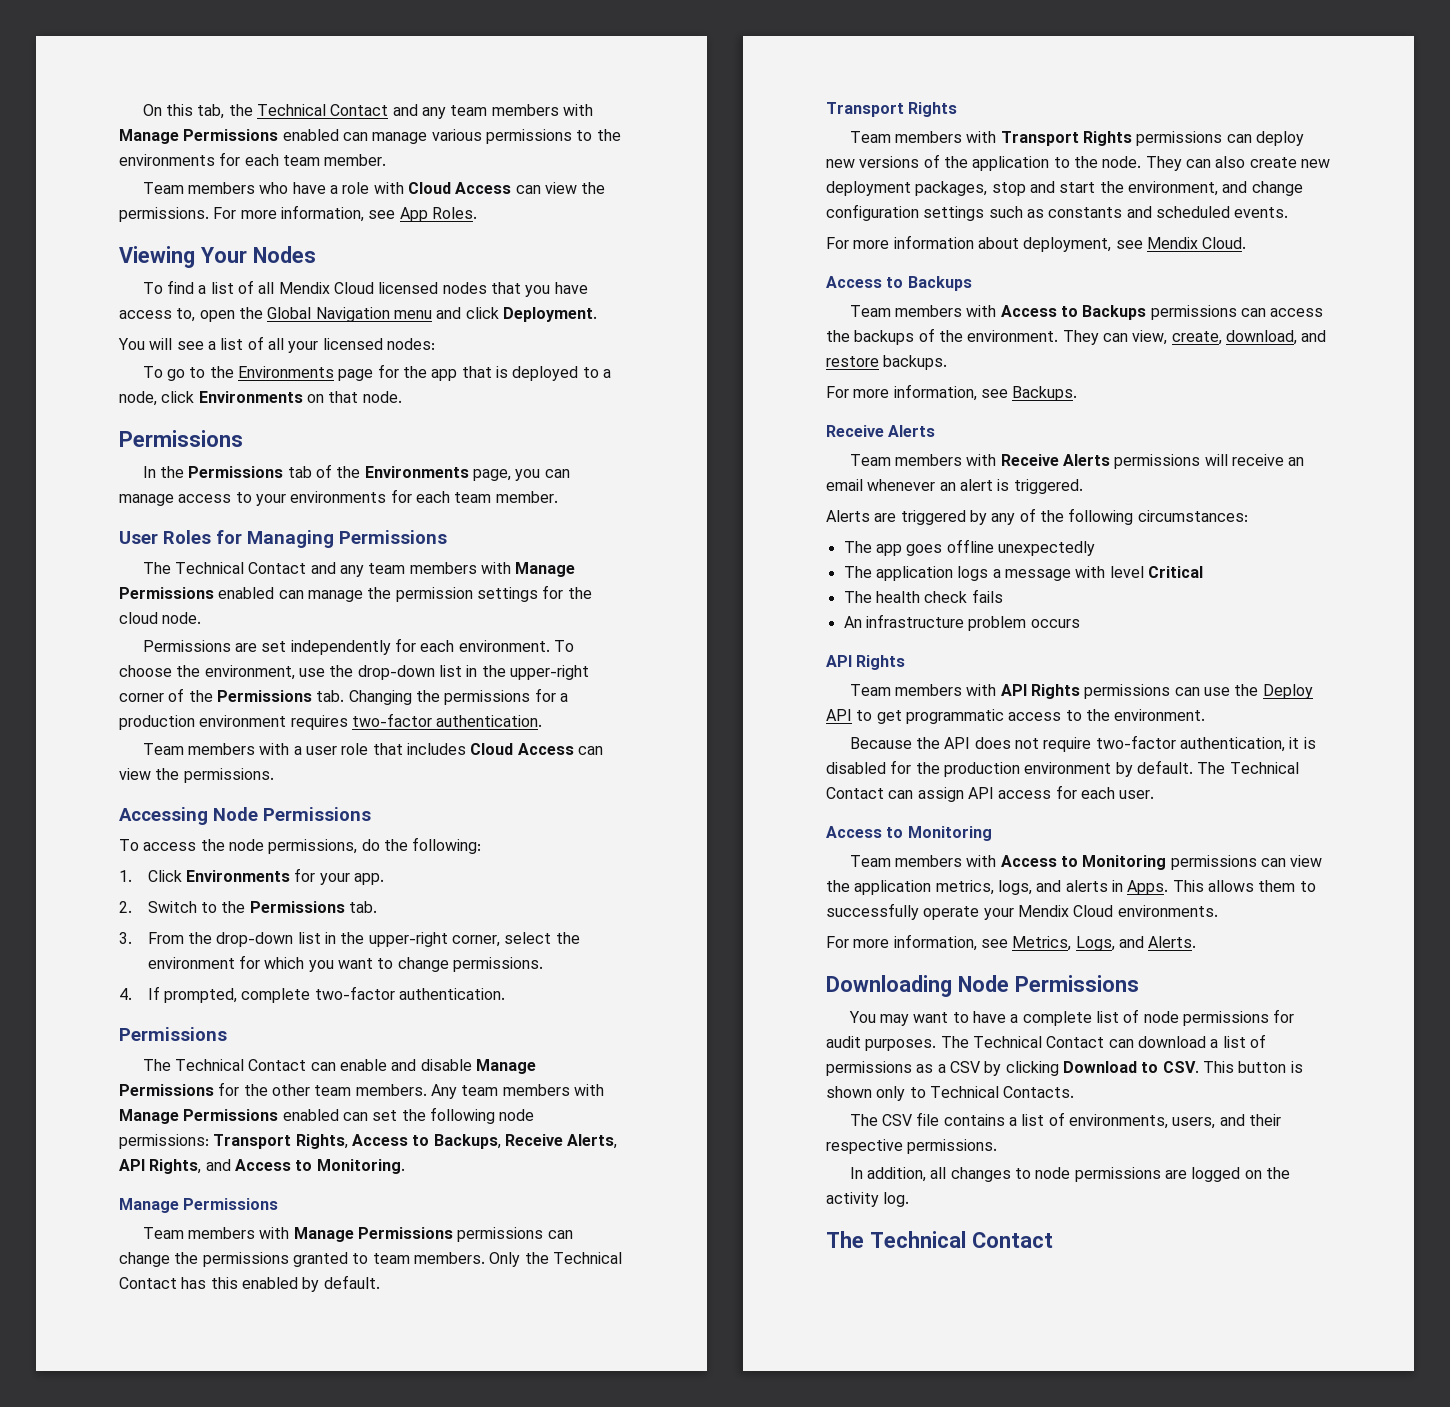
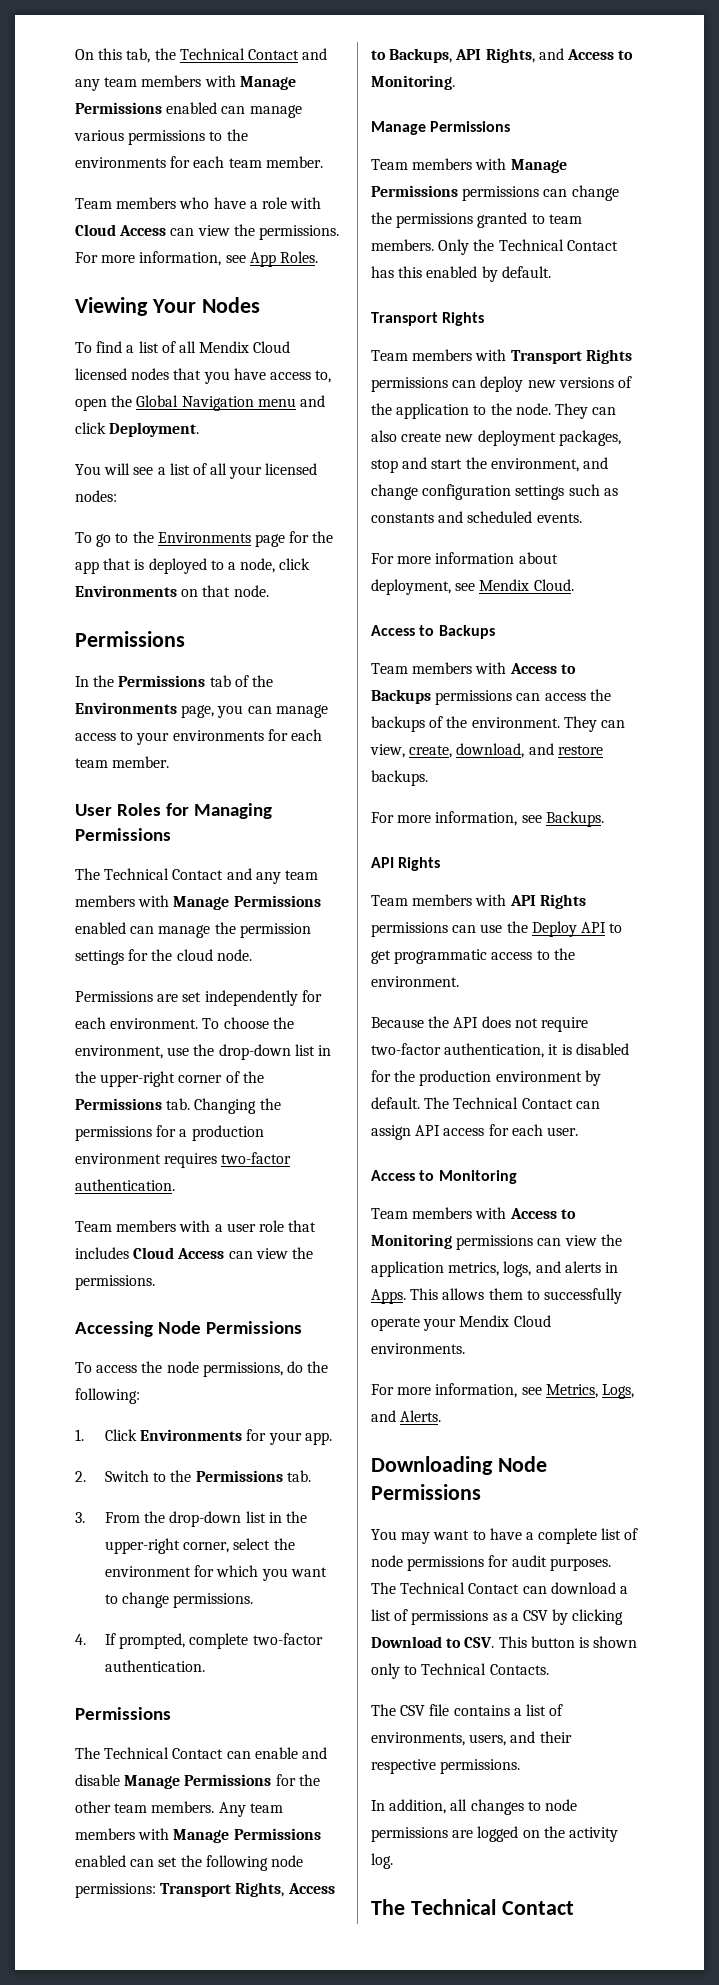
[504,1134,618,1149] Receive Alerts, -> (453, 55) none
[826,425,936,437] [849,454,1305,469] [826,479,1083,494] [826,508,1248,525] [843,539,1095,556] [843,566,1203,581] [843,589,1003,603] [843,614,1080,631] // Receive Alerts // Team members with Receive Alerts permissions will receive an email whenever an alert is triggered. // Alerts are triggered by any of the following circumstances: // The app goes offline unexpectedly // The application logs a message with level Critical // The health check fails // An infrastructure problem occurs -> (604, 819) none

